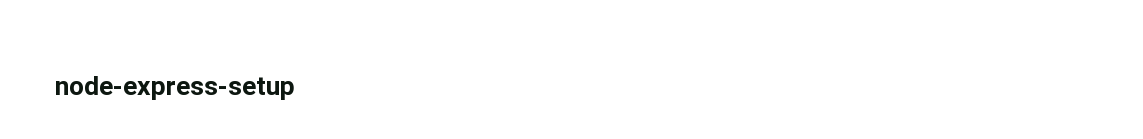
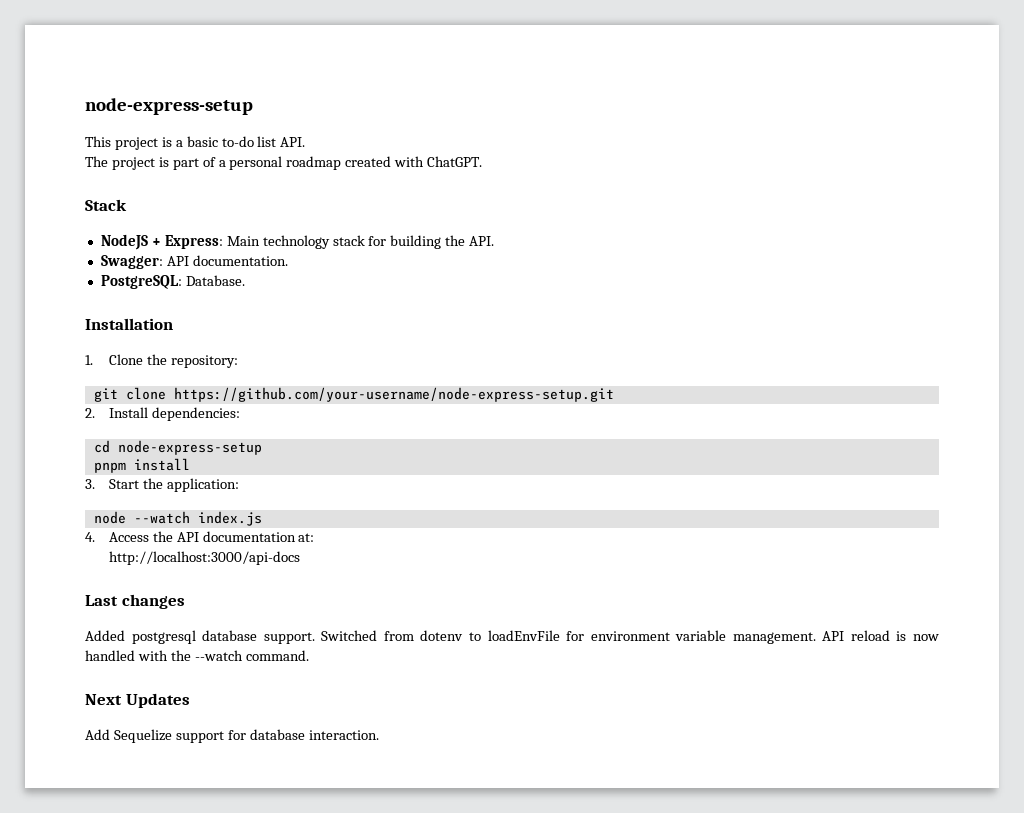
[55,76,295,100] node-express-setup -> [85,98,253,115] [85,136,306,150] [85,156,483,170] [85,199,127,211] [100,234,495,250] [100,255,288,269] [100,275,245,289] [85,318,173,330] [85,354,238,368] [93,387,614,402] [85,407,240,421] [93,440,262,455] [93,458,190,473] [85,478,239,492] [93,511,262,526] [85,531,315,542] [108,551,300,565] [85,594,185,609] [85,630,939,644] [85,650,309,661] [85,693,190,708] [85,729,379,743] node-express-setup // This project is a basic to-do list API. // The project is part of a personal roadmap created with ChatGPT. // Stack // NodeJS + Express: Main technology stack for building the API. // Swagger: API documentation. // PostgreSQL: Database. // Installation // 1. Clone the repository: // git clone https://github.com/your-username/node-express-setup.git // 2. Install dependencies: // cd node-express-setup // pnpm install // 3. Start the application: // node --watch index.js // 4. Access the API documentation at: // http://localhost:3000/api-docs // Last changes // Added postgresql database support. Switched from dotenv to loadEnvFile for environment variable management. API reload is now handled with the --watch command. // Next Updates // Add Sequelize support for database interaction.

